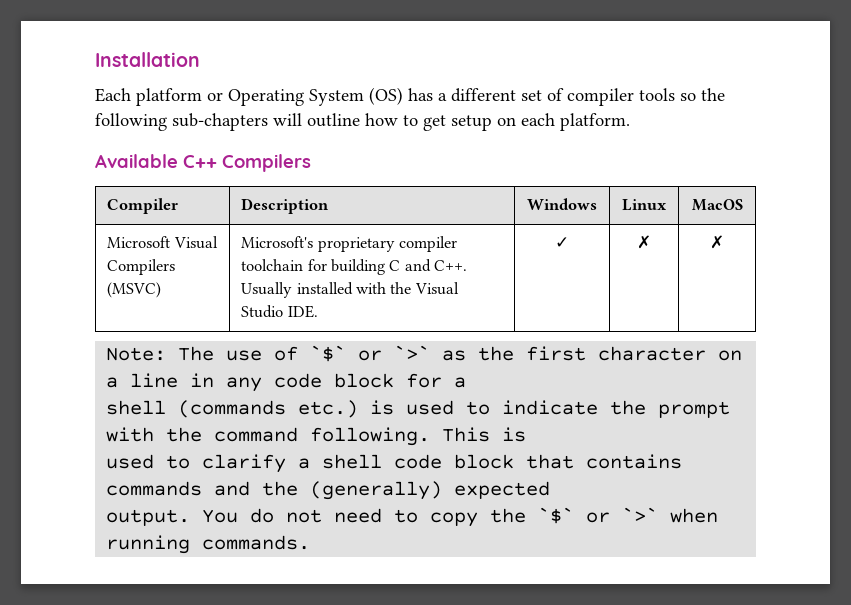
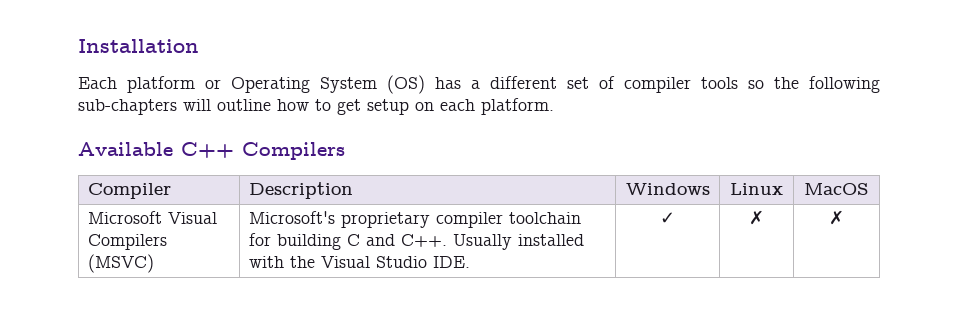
[106,345,743,362] [106,373,467,392] [106,400,731,418] [106,427,527,446] [106,454,683,473] [106,481,551,500] [106,507,719,527] [106,535,311,554] // Note: The use of `$` or `>` as the first character on a line in any code block for a // shell (commands etc.) is used to indicate the prompt with the command following. This is // used to clarify a shell code block that contains commands and the (generally) expected // output. You do not need to copy the `$` or `>` when running commands. -> (844, 217) none

